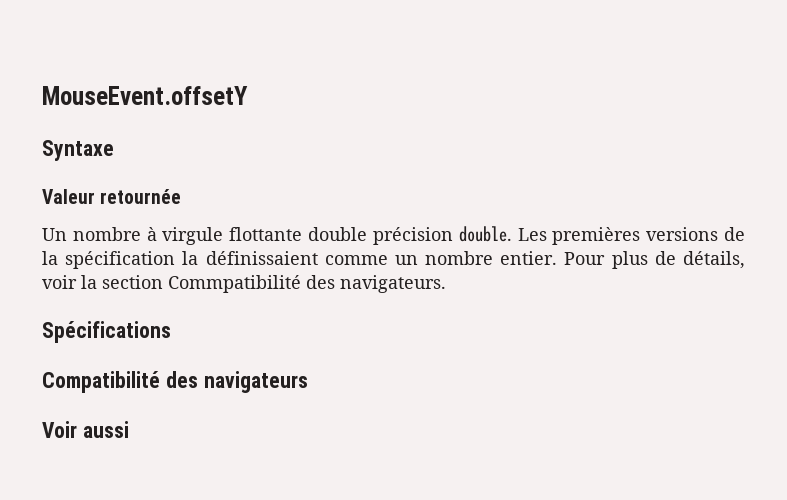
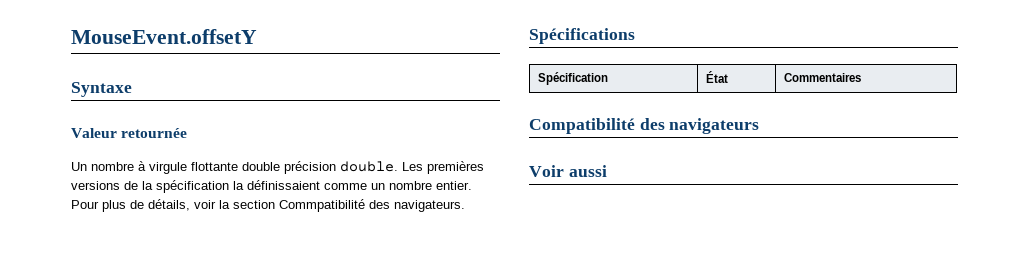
(171, 332) none -> [538,72,609,85] [706,71,729,83] [784,73,862,82] // Spécification | État | Commentaires

